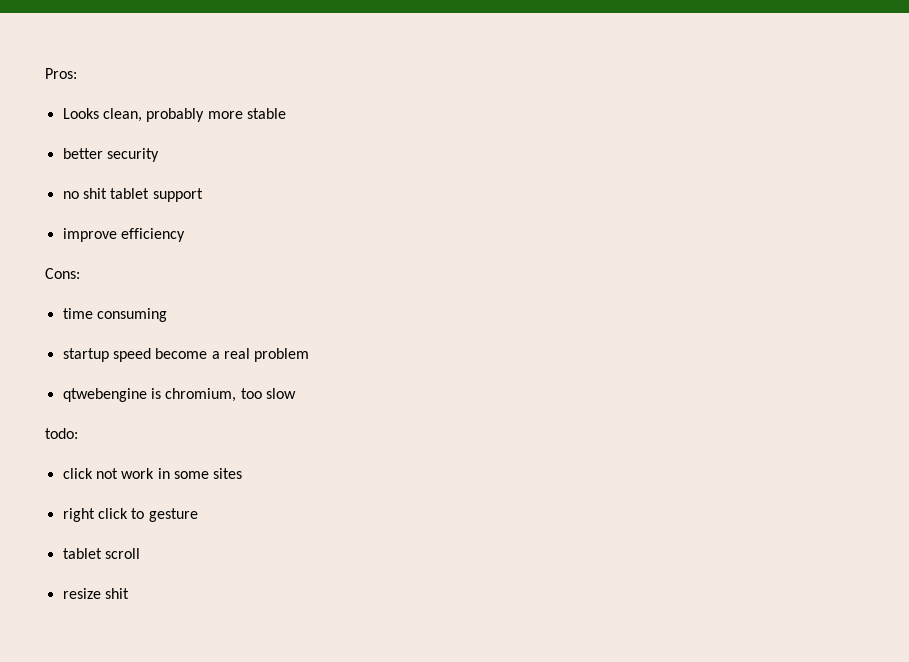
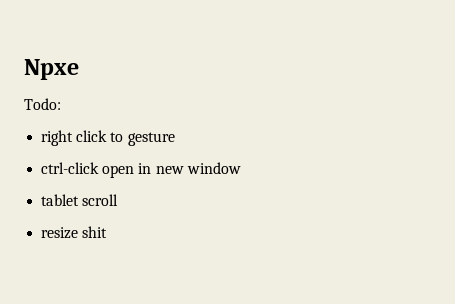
[45,68,77,79] [62,108,286,122] [62,148,159,162] [62,188,203,202] [62,228,185,242] [45,268,80,279] [62,308,167,322] [62,348,310,362] [62,388,296,402] [45,428,78,439] [62,468,243,479] Pros: // Looks clean, probably more stable // better security // no shit tablet support // improve efficiency // Cons: // time consuming // startup speed become a real problem // qtwebengine is chromium, too slow // todo: // click not work in some sites -> [24,59,79,80] [24,98,61,110] Npxe // Todo:
(198, 515) none -> [41,162,241,178] // ctrl-click open in new window

